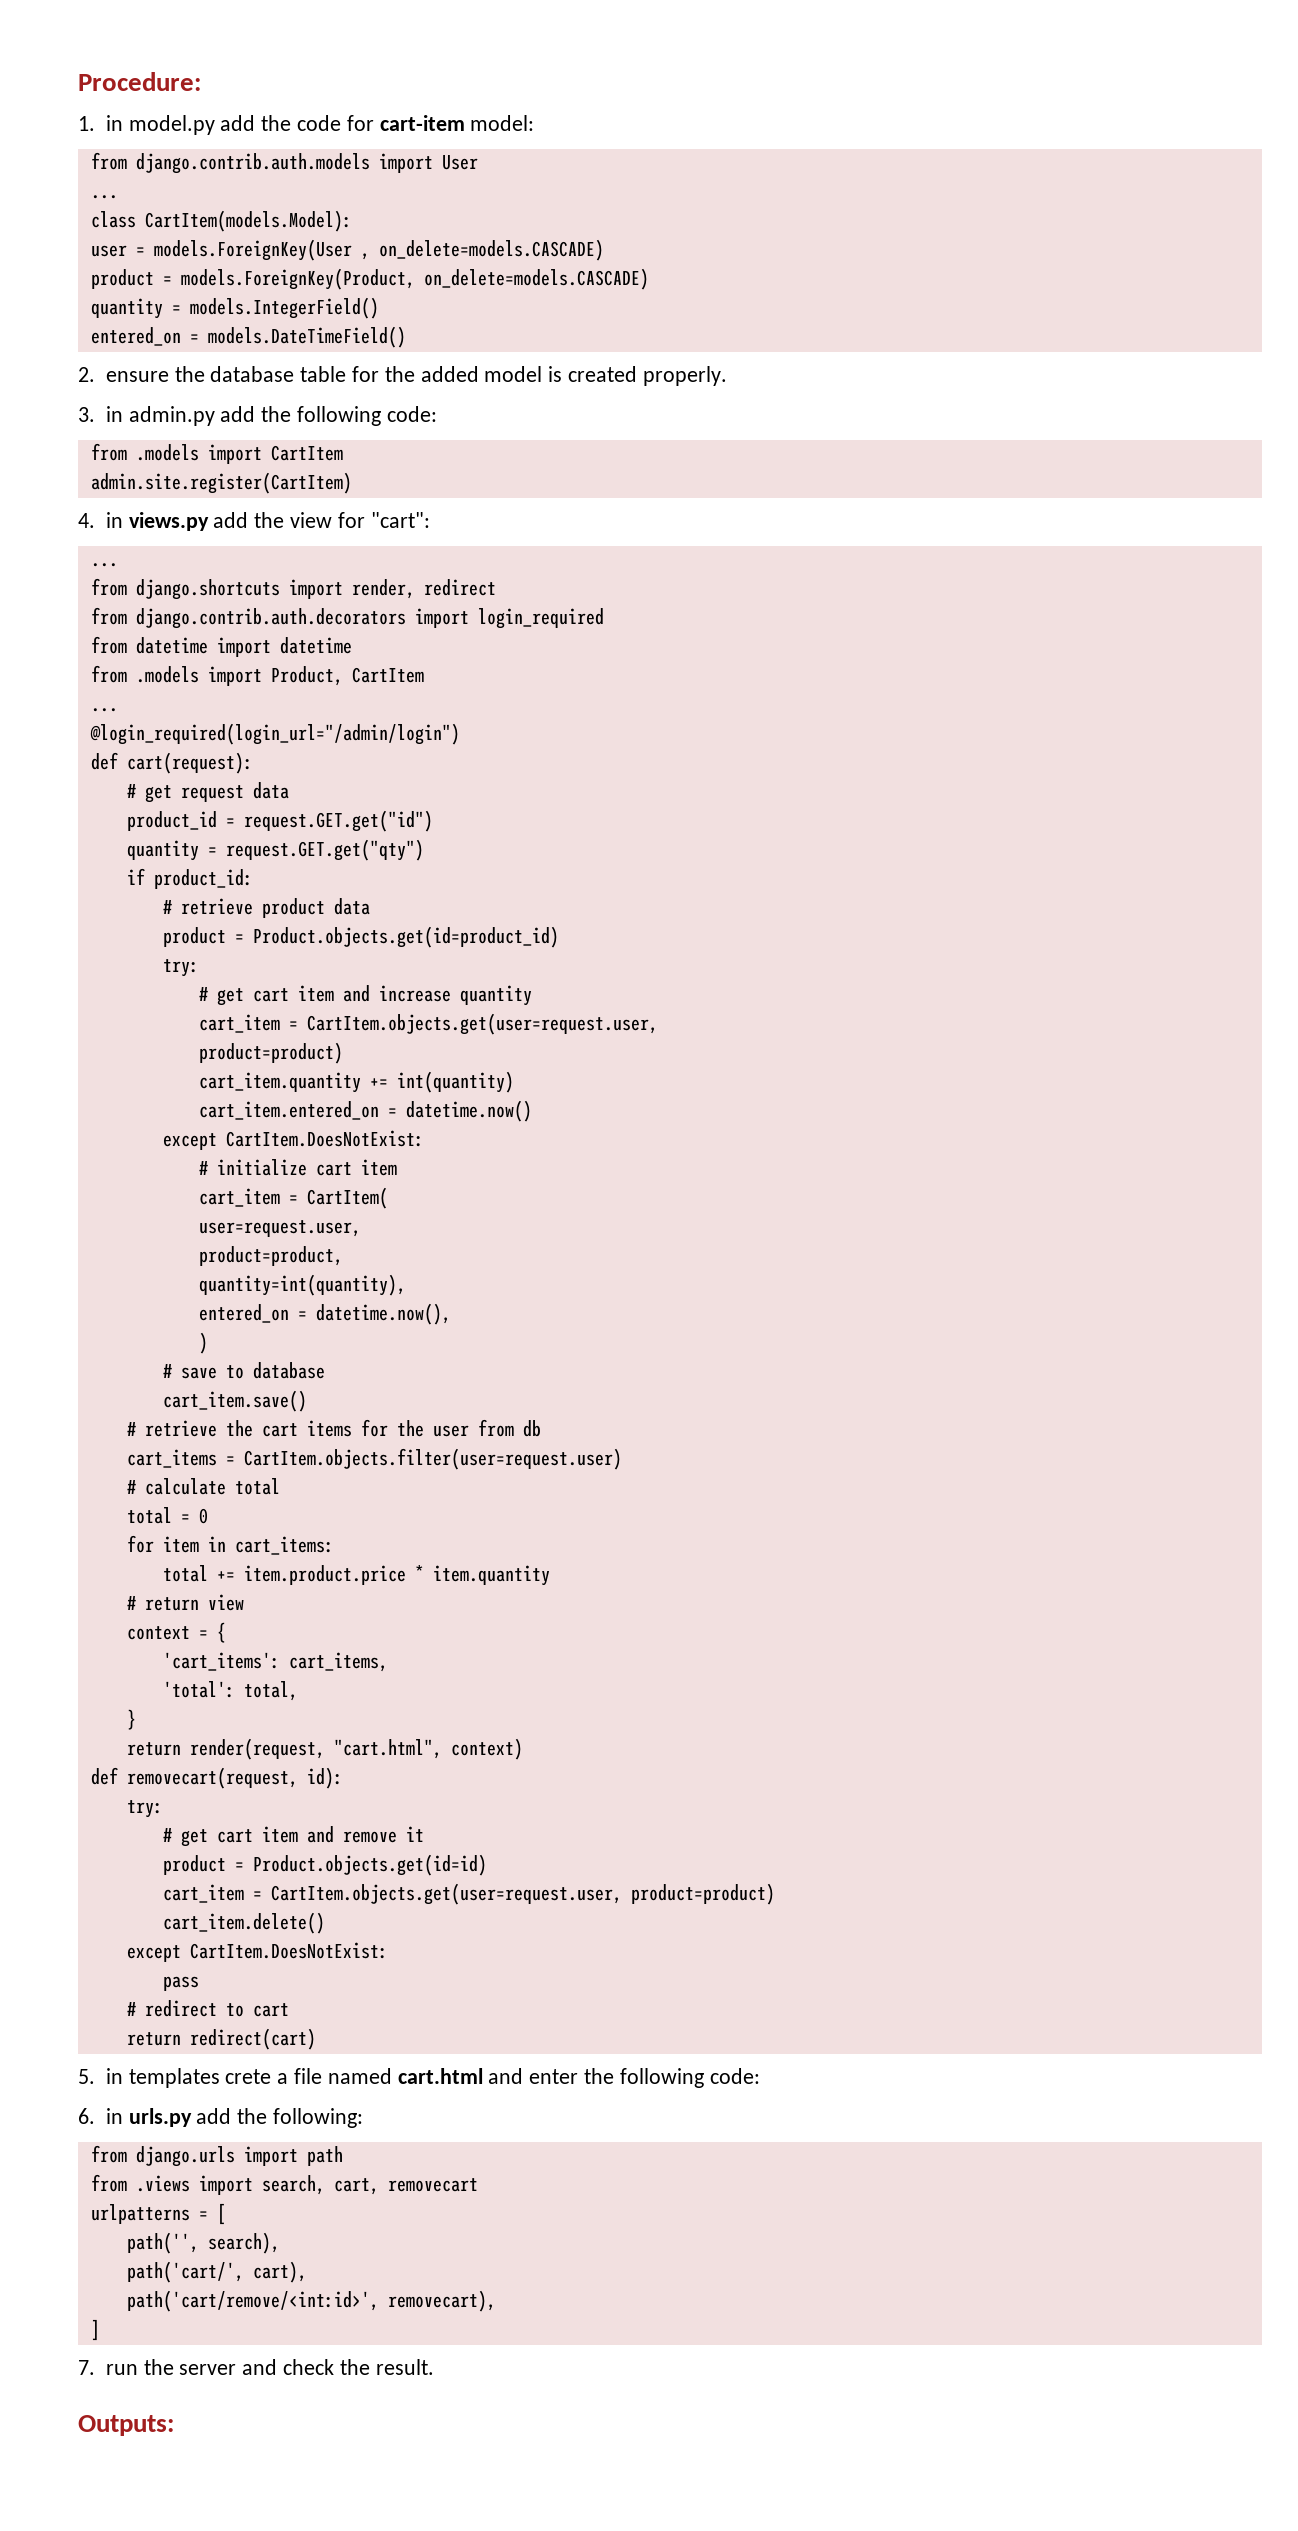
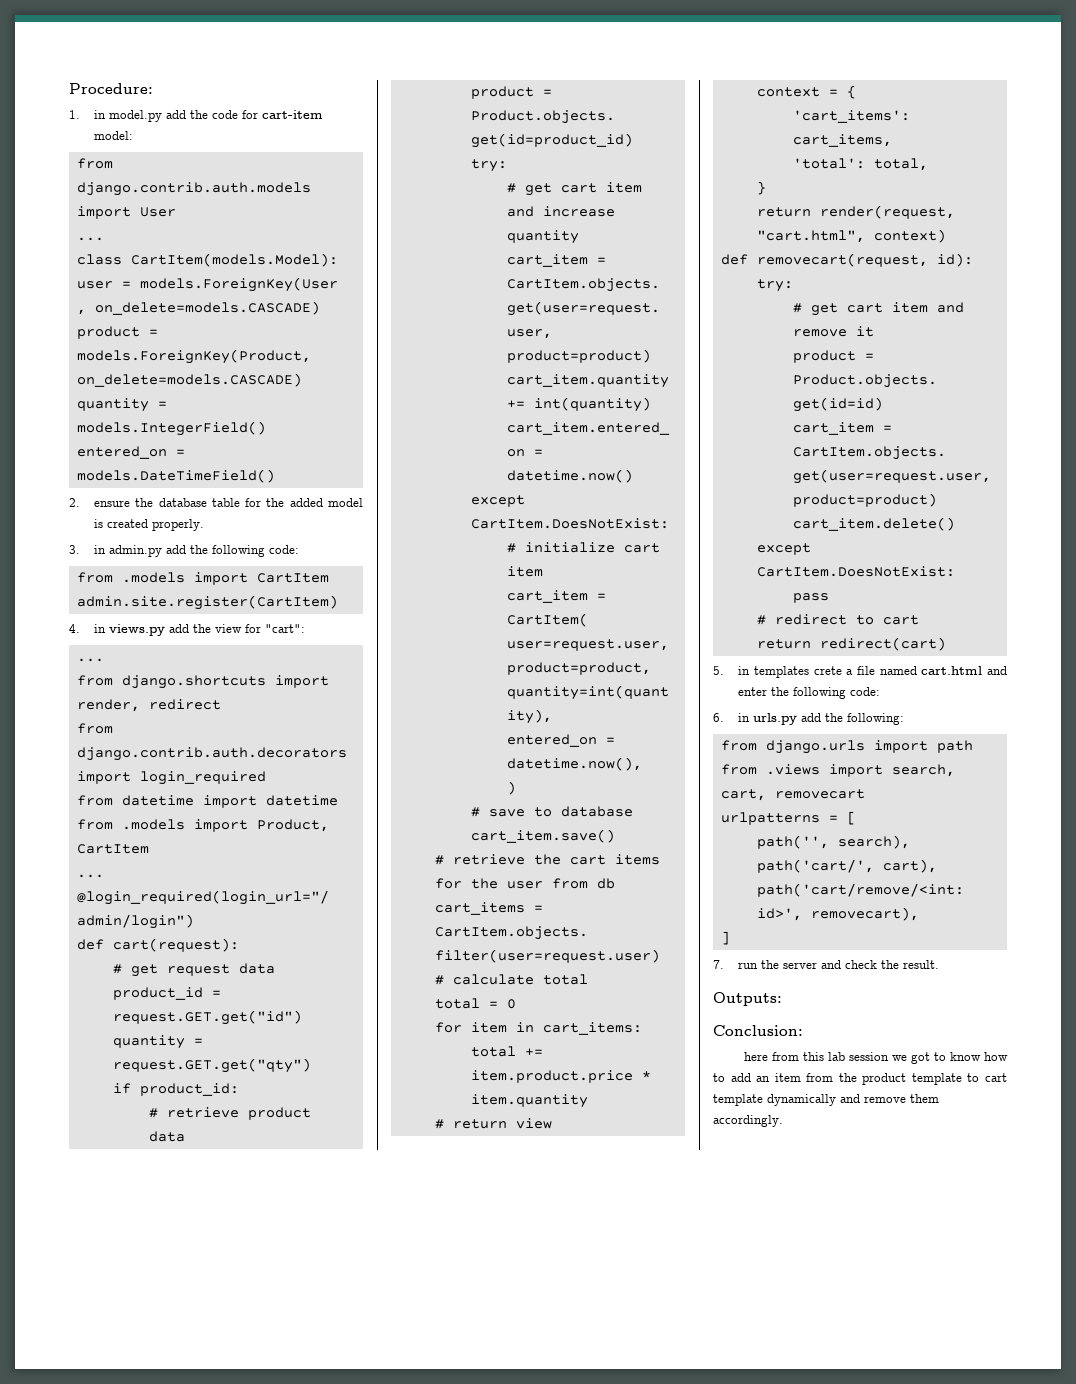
(174, 2425) none -> [713,1025,803,1036] [743,1052,1008,1064] [713,1073,1007,1085] [713,1094,939,1106] [713,1115,783,1127] // Conclusion: // here from this lab session we got to know how to add an item from the product template to cart template dynamically and remove them accordingly.

